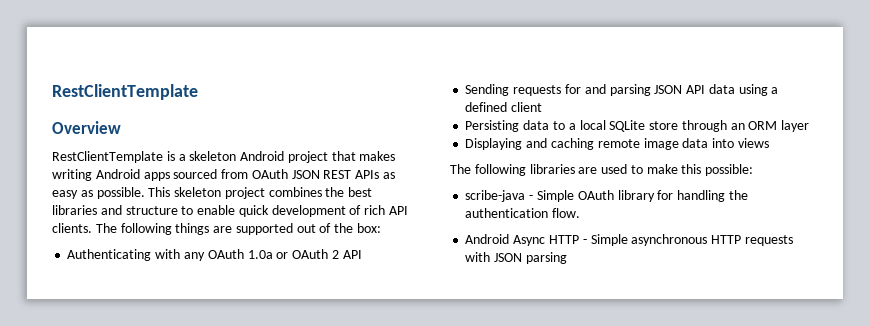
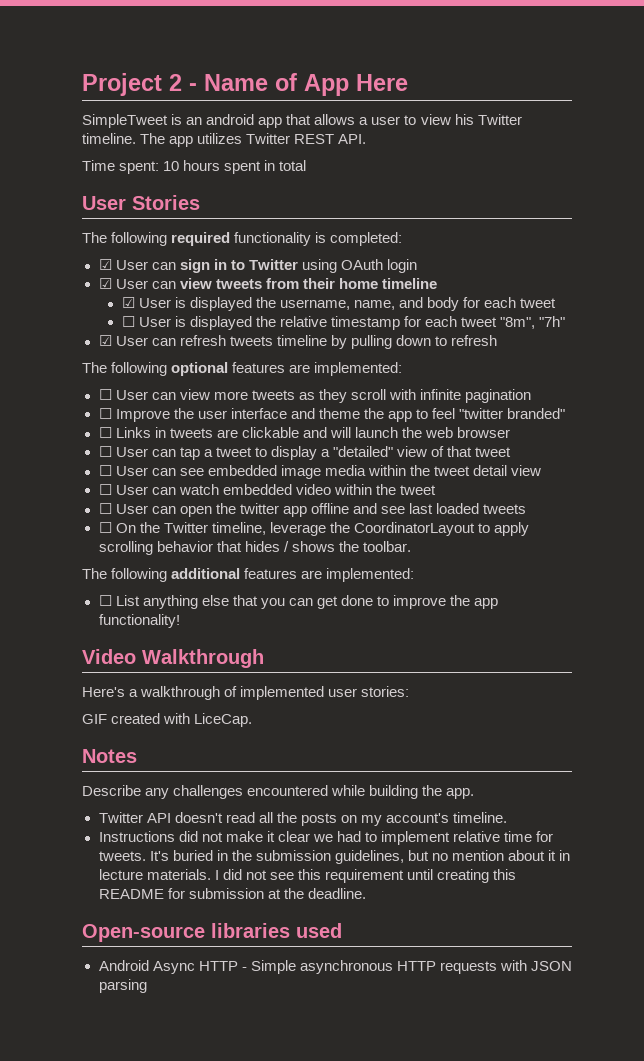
[52,84,198,100] [52,121,121,134] [52,151,396,163] [52,169,396,181] [52,187,373,199] [52,205,409,217] [52,223,382,235] [67,249,362,261] [465,84,779,96] [465,102,543,112] [465,120,810,132] [465,138,769,150] [450,164,754,176] [465,190,748,202] [465,208,581,218] RestClientTemplate // Overview // RestClientTemplate is a skeleton Android project that makes writing Android apps sourced from OAuth JSON REST APIs as easy as possible. This skeleton project combines the best libraries and structure to enable quick development of rich API clients. The following things are supported out of the box: // Authenticating with any OAuth 1.0a or OAuth 2 API // Sending requests for and parsing JSON API data using a defined client // Persisting data to a local SQLite store through an ORM layer // Displaying and caching remote image data into views // The following libraries are used to make this possible: // scribe-java - Simple OAuth library for handling the authentication flow. -> [82,73,408,96] [82,114,522,128] [82,133,367,147] [82,160,307,174] [82,195,200,210] [82,232,403,246] [98,259,417,273] [98,278,437,289] [121,297,557,311] [121,316,566,330] [98,335,498,349] [82,362,403,376] [98,389,532,403] [98,408,566,422] [98,427,511,438] [98,446,512,460] [98,465,542,479] [98,484,436,495] [98,503,527,517] [98,522,529,536] [98,541,411,555] [82,568,415,582] [98,595,499,609] [98,614,180,628] [82,649,264,668] [82,686,410,700] [82,713,253,727] [82,749,137,763] [82,785,475,799] [98,812,508,826] [98,831,554,845] [98,850,571,864] [98,869,517,883] [98,888,366,899] [82,923,342,942] Project 2 - Name of App Here // SimpleTweet is an android app that allows a user to view his Twitter timeline. The app utilizes Twitter REST API. // Time spent: 10 hours spent in total // User Stories // The following required functionality is completed: // ☑ User can sign in to Twitter using OAuth login // ☑ User can view tweets from their home timeline // ☑ User is displayed the username, name, and body for each tweet // ☐ User is displayed the relative timestamp for each tweet "8m", "7h" // ☑ User can refresh tweets timeline by pulling down to refresh // The following optional features are implemented: // ☐ User can view more tweets as they scroll with infinite pagination // ☐ Improve the user interface and theme the app to feel "twitter branded" // ☐ Links in tweets are clickable and will launch the web browser // ☐ User can tap a tweet to display a "detailed" view of that tweet // ☐ User can see embedded image media within the tweet detail view // ☐ User can watch embedded video within the tweet // ☐ User can open the twitter app offline and see last loaded tweets // ☐ On the Twitter timeline, leverage the CoordinatorLayout to apply scrolling behavior that hides / shows the toolbar. // The following additional features are implemented: // ☐ List anything else that you can get done to improve the app functionality! // Video Walkthrough // Here's a walkthrough of implemented user stories: // GIF created with LiceCap. // Notes // Describe any challenges encountered while building the app. // Twitter API doesn't read all the posts on my account's timeline. // Instructions did not make it clear we had to implement relative time for tweets. It's buried in the submission guidelines, but no mention about it in lecture materials. I did not see this requirement until creating this README for submission at the deadline. // Open-source libraries used

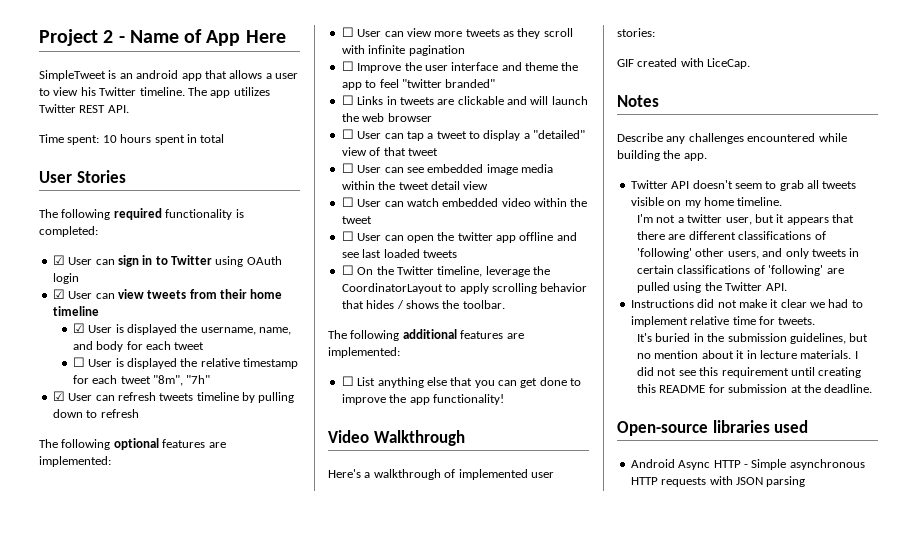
[225,812,337,826] read all the posts -> [734,180,857,191] [630,197,664,206] seem to grab all tweets visible
[385,812,508,823] account's timeline. -> [703,197,783,206] [637,214,855,225] [637,231,826,240] [637,248,860,259] [637,265,844,276] [637,282,787,293] home timeline. // I'm not a twitter user, but it appears that there are different classifications of 'following' other users, and only tweets in certain classifications of 'following' are pulled using the Twitter API.
(146, 856) none -> (816, 321) //

